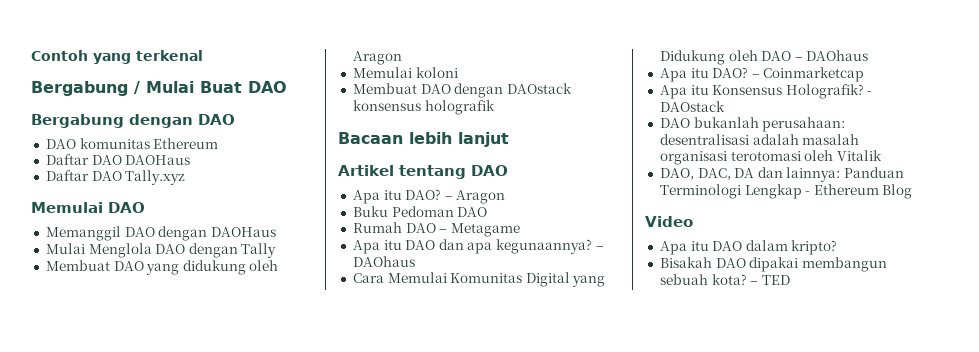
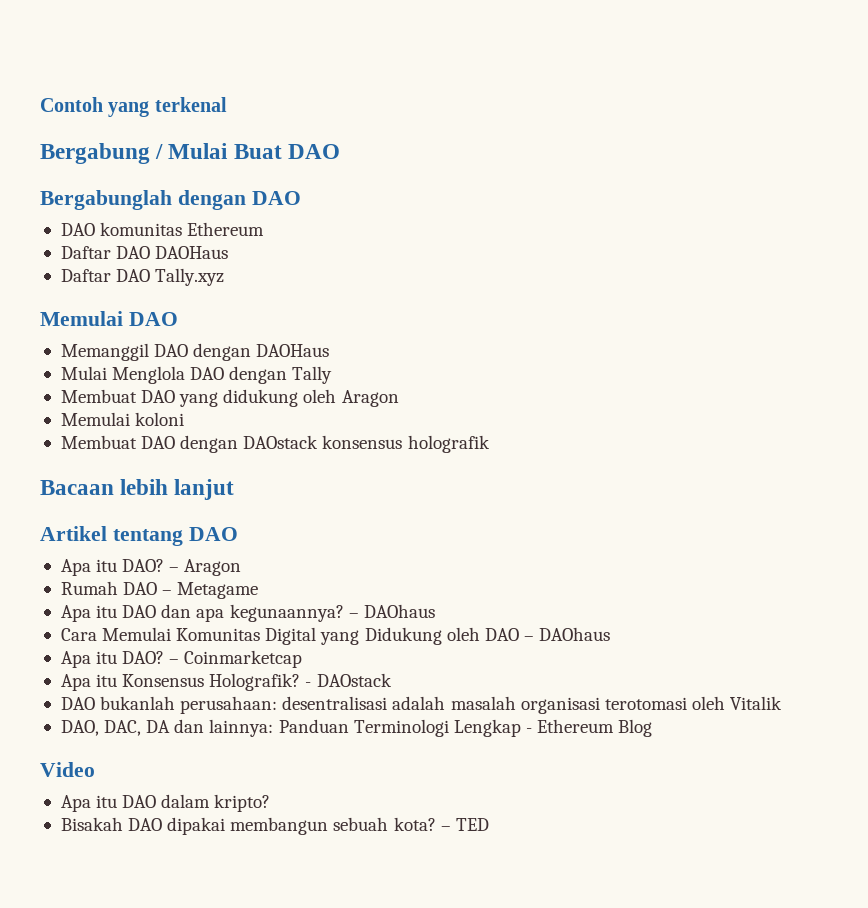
[31,114,124,128] Bergabung -> [40,190,172,210] Bergabunglah
[352,206,488,217] // Buku Pedoman DAO -> (242, 567) none

